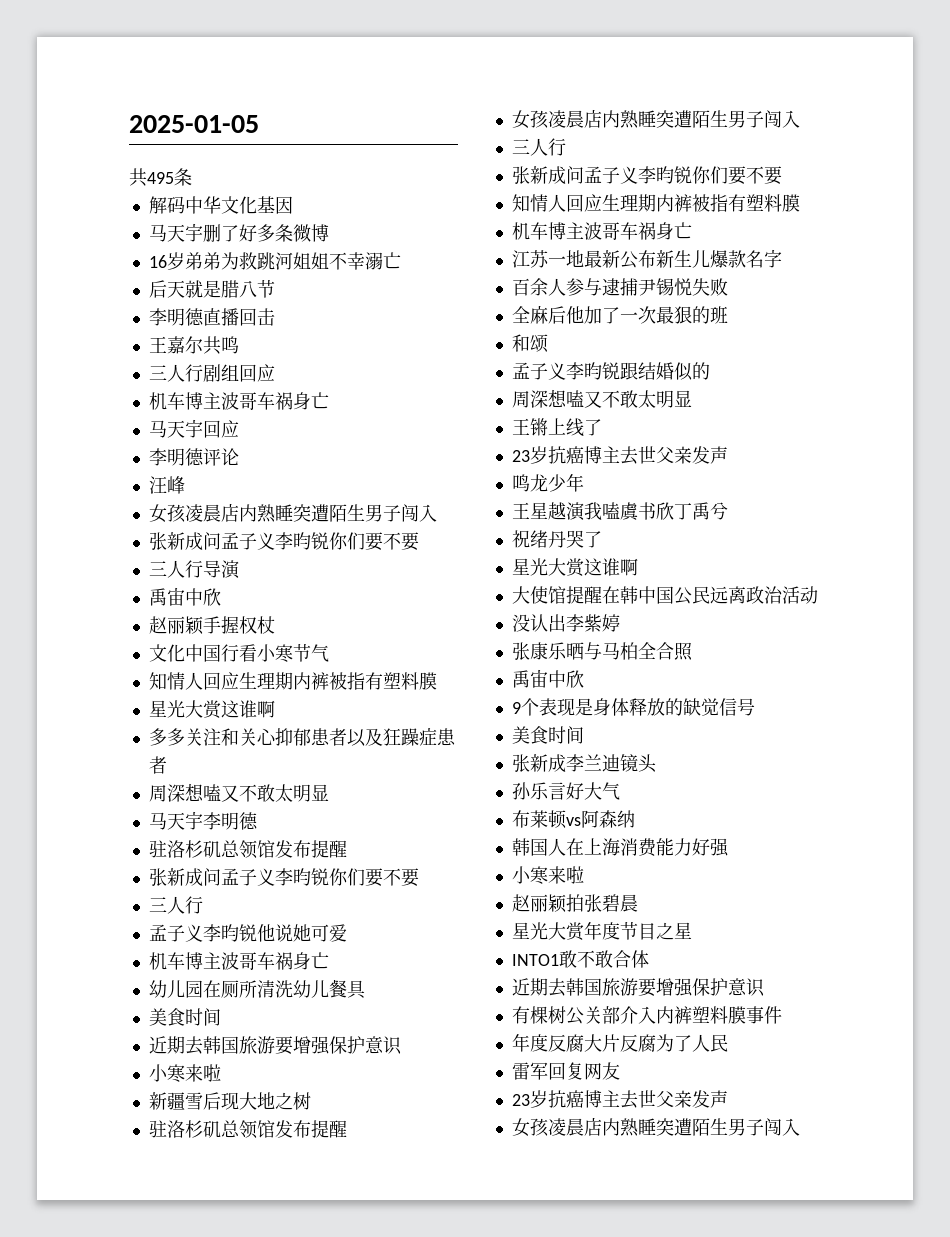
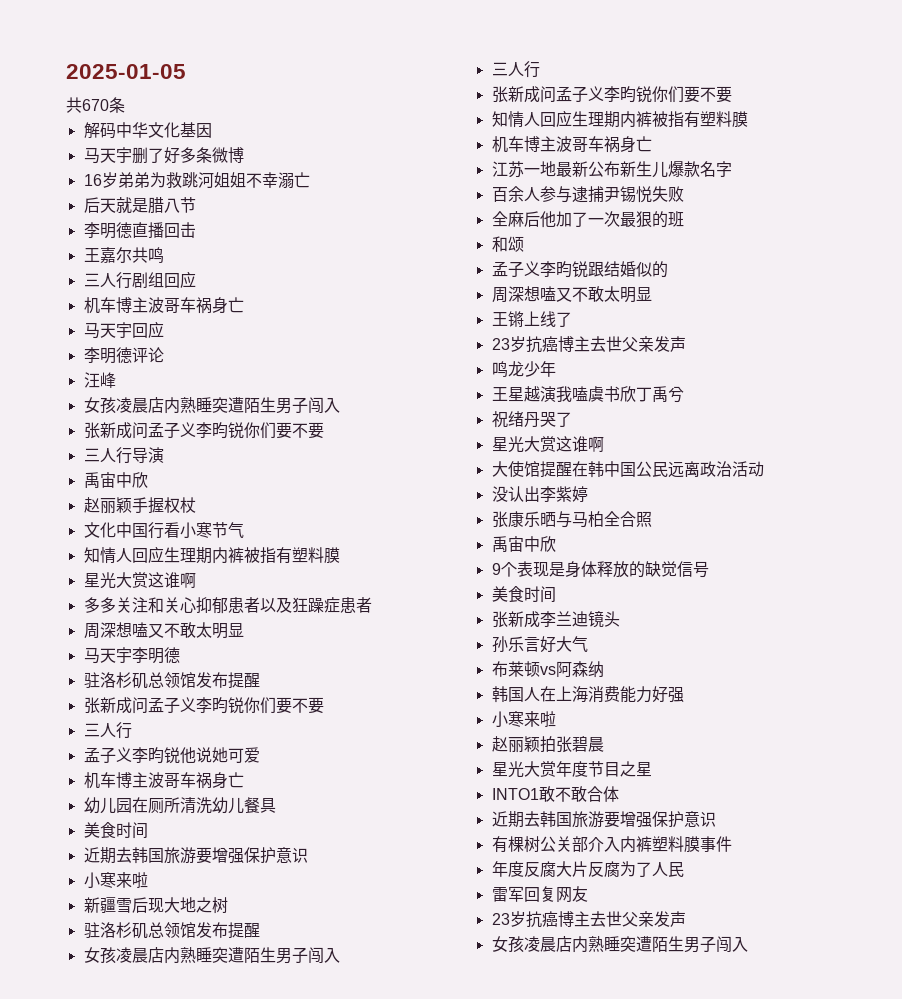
[147,172,174,184] 495 -> [82,99,109,111] 670

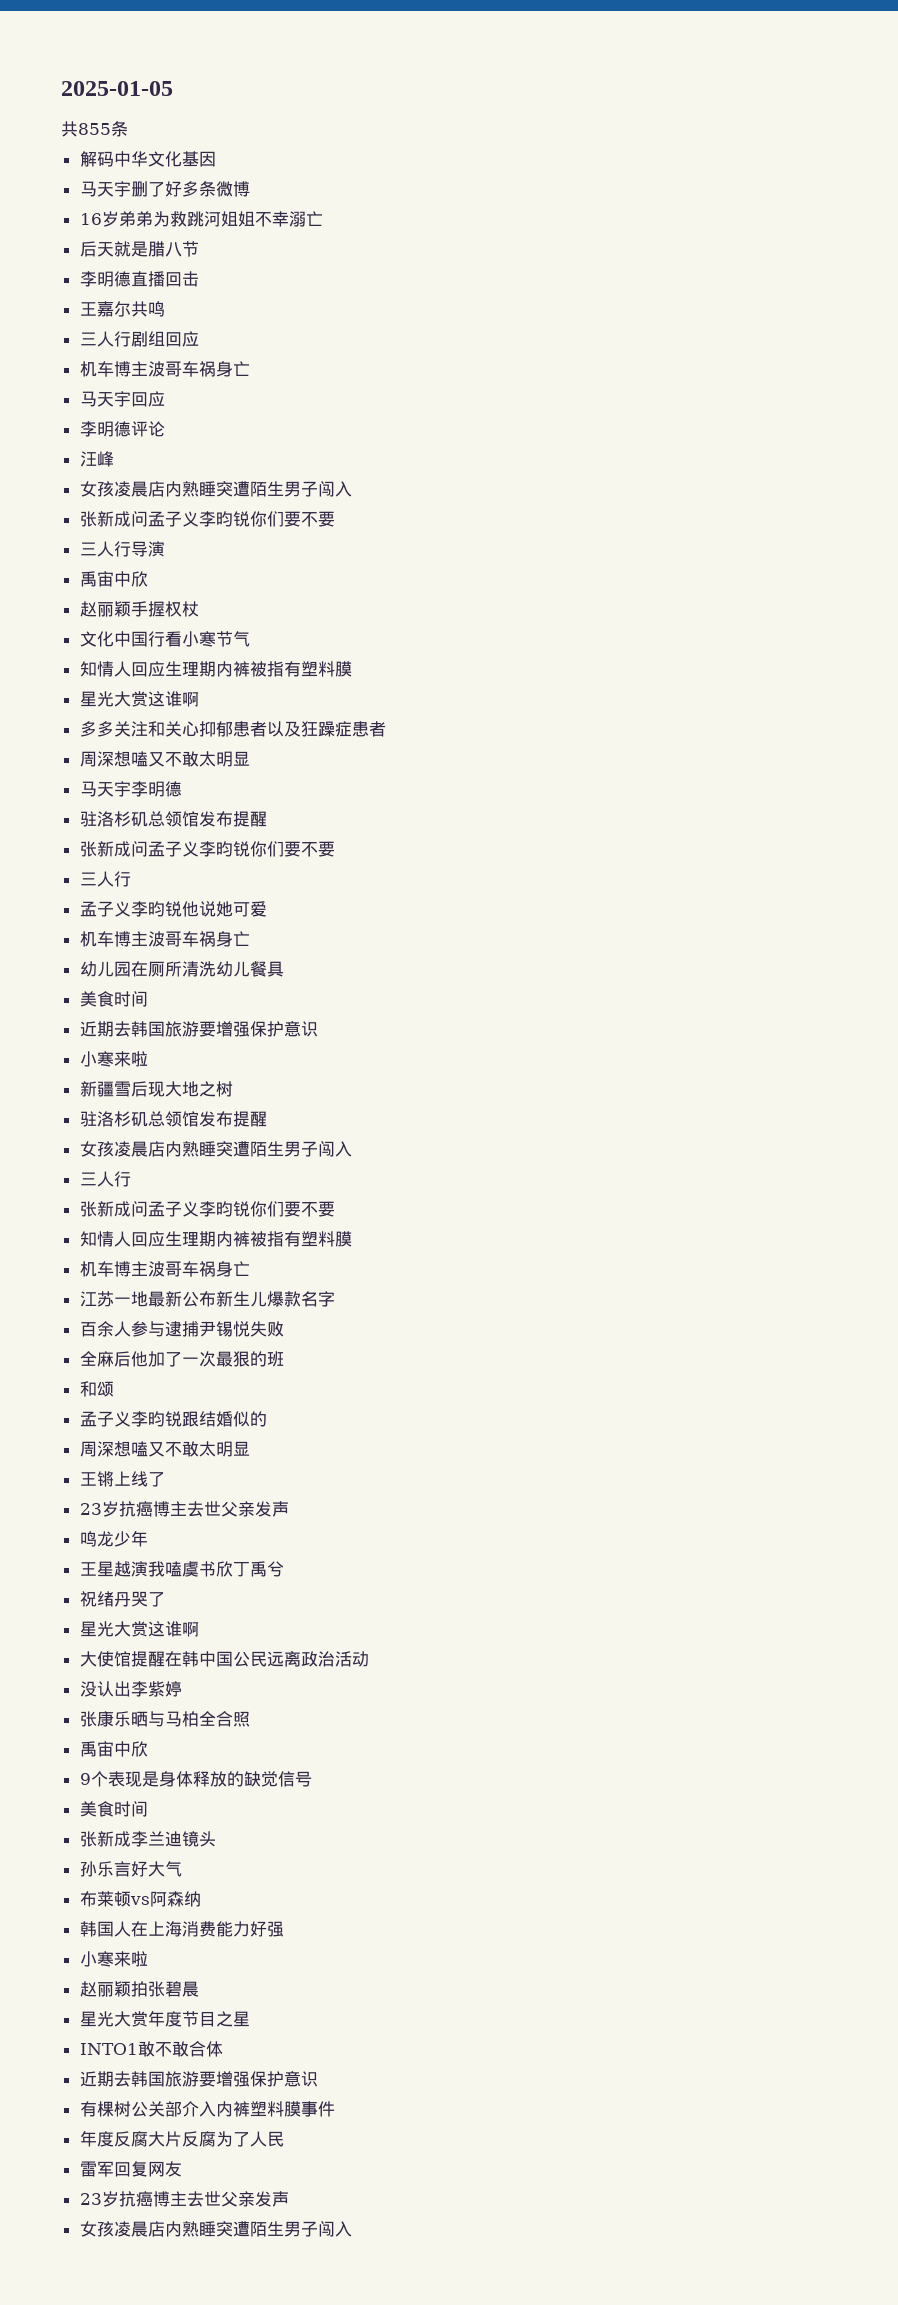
[82,99,109,111] 670 -> [78,123,111,135] 855

